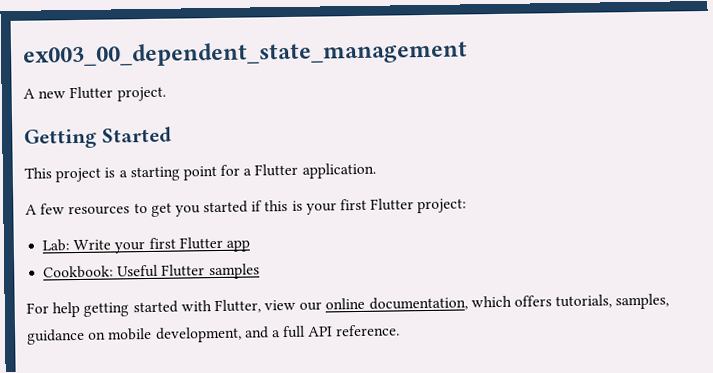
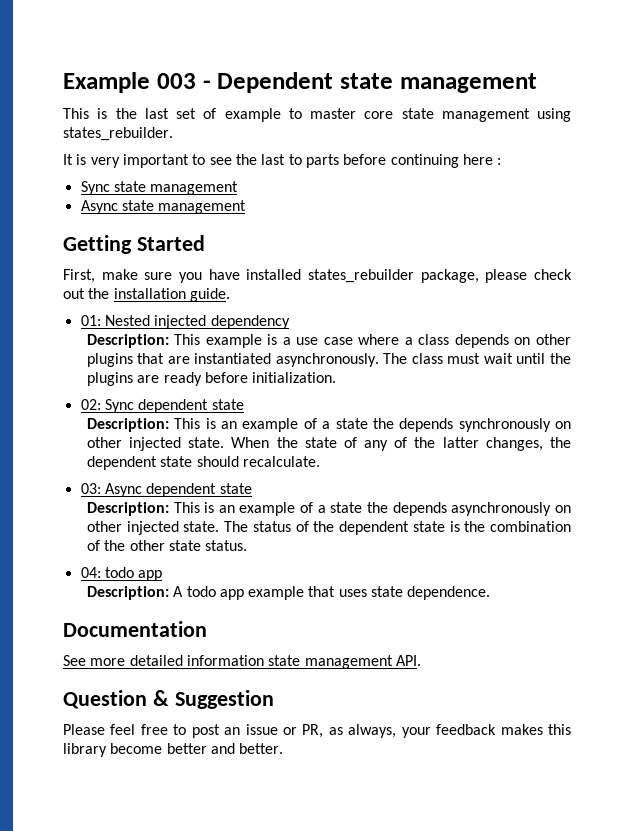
[22,39,468,68] [23,86,166,102] [24,126,172,149] [24,162,376,183] [25,198,468,217] [42,236,250,254] [43,263,260,280] [26,293,670,318] [27,324,401,345] ex003_00_dependent_state_management // A new Flutter project. // Getting Started // This project is a starting point for a Flutter application. // A few resources to get you started if this is your first Flutter project: // Lab: Write your first Flutter app // Cookbook: Useful Flutter samples // For help getting started with Flutter, view our online documentation, which offers tutorials, samples, guidance on mobile development, and a full API reference. -> [63,72,537,93] [63,108,571,122] [63,127,173,141] [63,154,502,168] [80,181,239,195] [80,200,247,214] [63,235,205,254] [63,269,572,283] [63,288,230,302] [80,315,290,329] [86,334,571,348] [86,353,571,367] [86,372,337,386] [80,399,244,413] [86,418,572,432] [86,437,571,451] [86,456,320,470] [80,483,252,497] [86,502,571,516] [86,521,572,535] [86,540,248,551] [80,567,163,581] [86,586,491,600] [63,621,207,637] [63,655,421,669] [63,690,274,709] [63,724,571,738] [63,743,284,757] Example 003 - Dependent state management // This is the last set of example to master core state management using states_rebuilder. // It is very important to see the last to parts before continuing here : // Sync state management // Async state management // Getting Started // First, make sure you have installed states_rebuilder package, please check out the installation guide. // 01: Nested injected dependency // Description: This example is a use case where a class depends on other plugins that are instantiated asynchronously. The class must wait until the plugins are ready before initialization. // 02: Sync dependent state // Description: This is an example of a state the depends synchronously on other injected state. When the state of any of the latter changes, the dependent state should recalculate. // 03: Async dependent state // Description: This is an example of a state the depends asynchronously on other injected state. The status of the dependent state is the combination of the other state status. // 04: todo app // Description: A todo app example that uses state dependence. // Documentation // See more detailed information state management API. // Question & Suggestion // Please feel free to post an issue or PR, as always, your feedback makes this library become better and better.

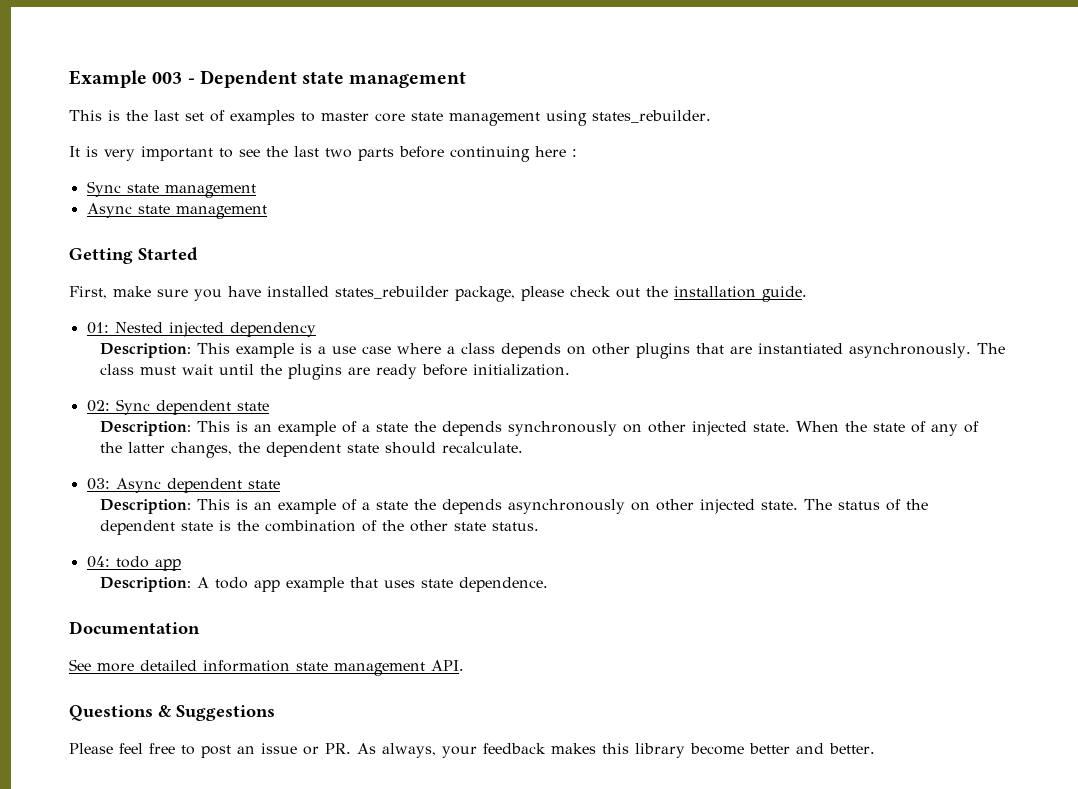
[224,108,281,122] example -> [230,110,295,125] examples
[288,154,302,165] to -> [325,148,352,158] two
[63,690,274,709] Question & Suggestion -> [69,705,275,721] Questions & Suggestions
[302,724,343,738] PR, as -> [325,743,376,754] PR. As

